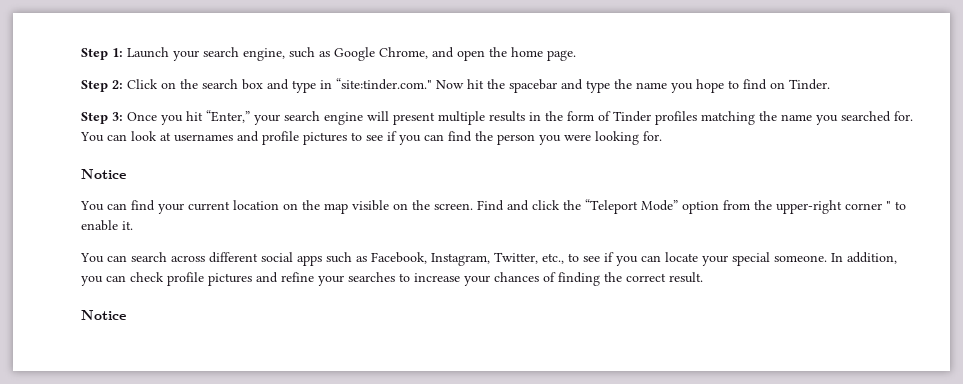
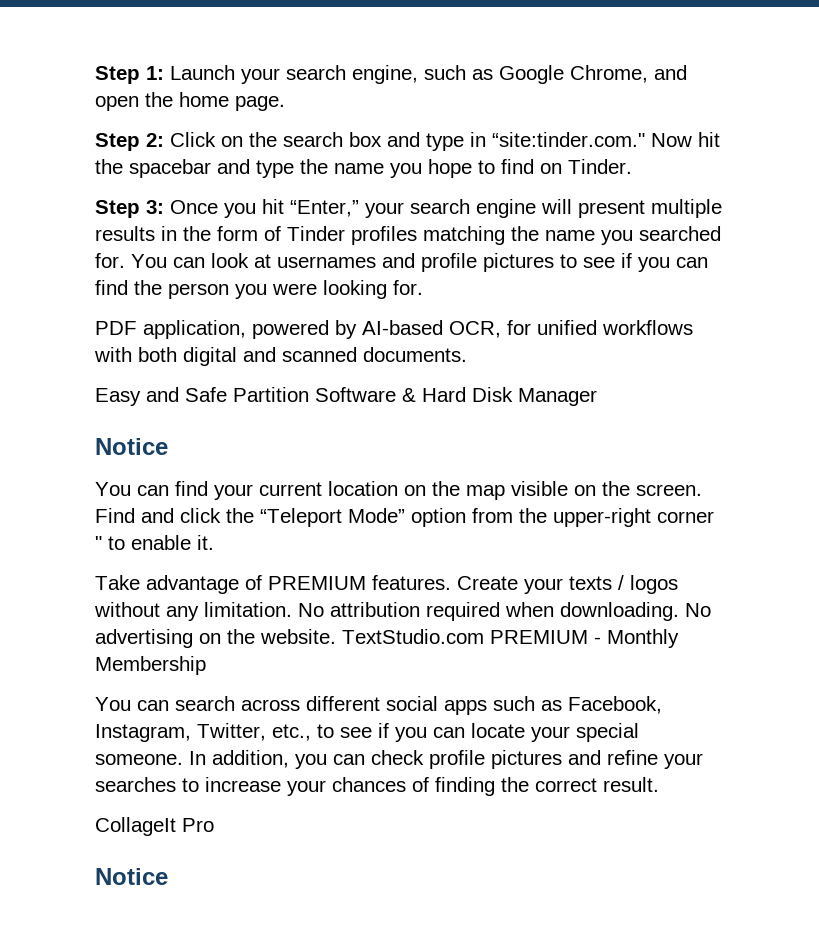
(662, 136) none -> [95,320,693,339] [94,347,467,366] [95,387,597,406] // PDF application, powered by AI-based OCR, for unified workflows with both digital and scanned documents. // Easy and Safe Partition Software & Hard Disk Manager
(133, 225) none -> [95,575,678,594] [94,602,711,621] [95,629,679,648] [95,656,206,675] // Take advantage of PREMIUM features. Create your texts / logos without any limitation. No attribution required when downloading. No advertising on the website. TextStudio.com PREMIUM - Monthly Membership
(703, 277) none -> [95,817,214,836] // CollageIt Pro

